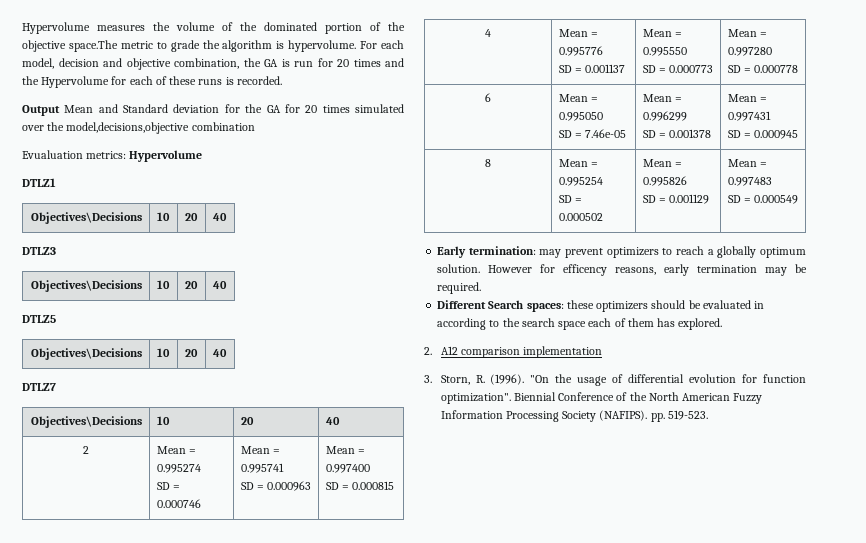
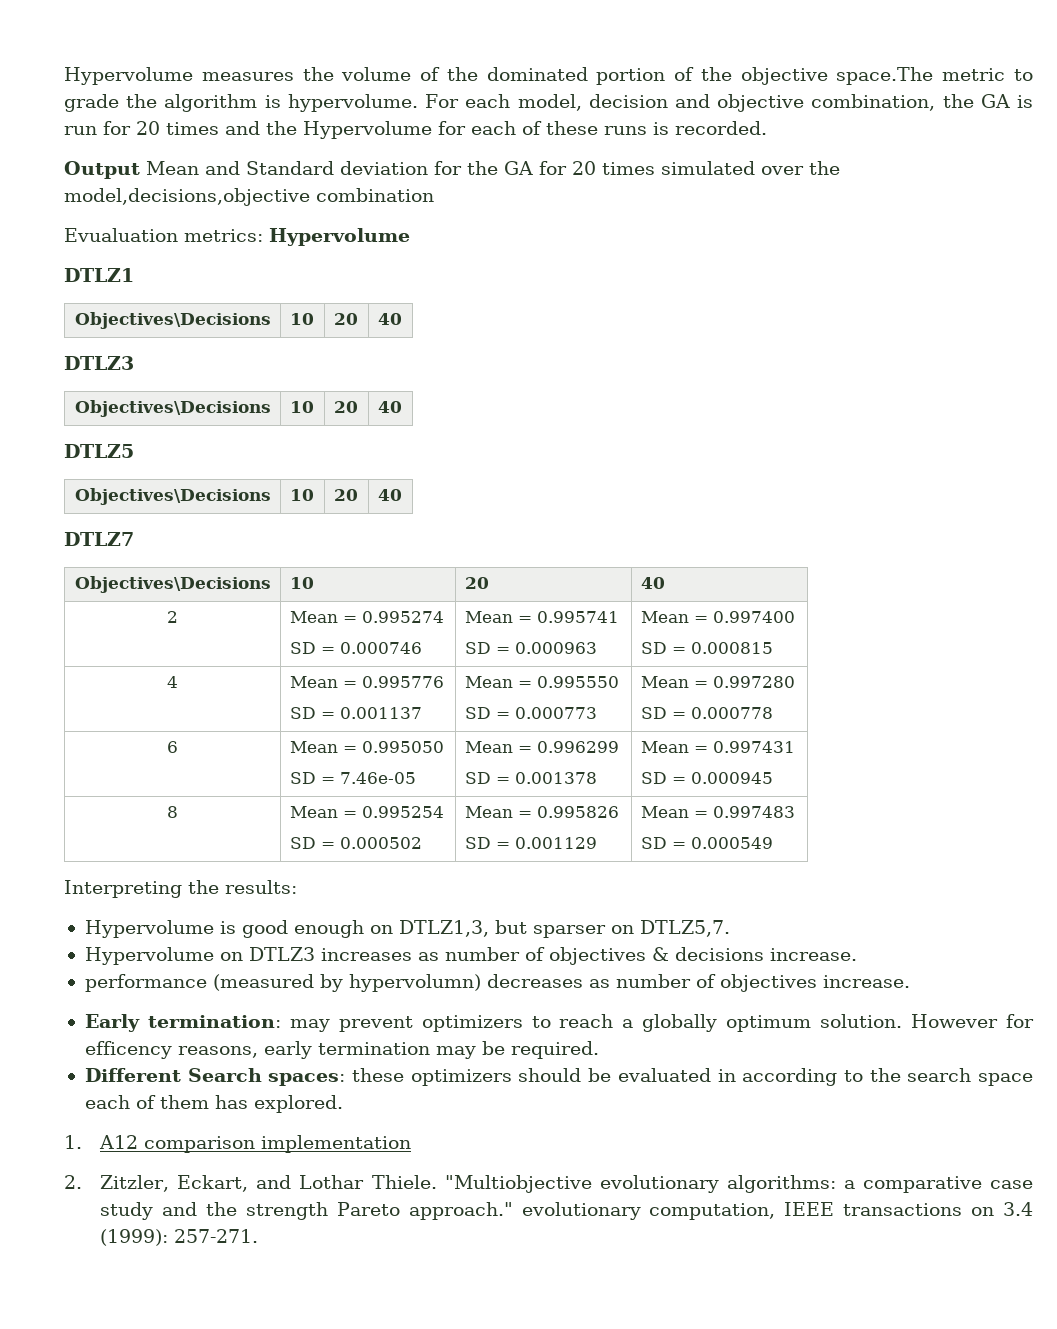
(799, 199) none -> [64,880,297,898] [84,920,730,938] [84,947,857,965] [84,974,910,992] // Interpreting the results: // Hypervolume is good enough on DTLZ1,3, but sparser on DTLZ5,7. // Hypervolume on DTLZ3 increases as number of objectives & decisions increase. // performance (measured by hypervolumn) decreases as number of objectives increase.
[424,347,432,355] 2. -> [64,1135,82,1149] 1.
[424,374,806,386] [440,392,763,404] [440,410,708,422] 3. Storn, R. (1996). "On the usage of differential evolution for function optimization". Biennial Conference of the North American Fuzzy Information Processing Society (NAFIPS). pp. 519-523. -> [64,1175,1033,1193] [100,1202,1033,1220] [100,1229,259,1246] 2. Zitzler, Eckart, and Lothar Thiele. "Multiobjective evolutionary algorithms: a comparative case study and the strength Pareto approach." evolutionary computation, IEEE transactions on 3.4 (1999): 257-271.

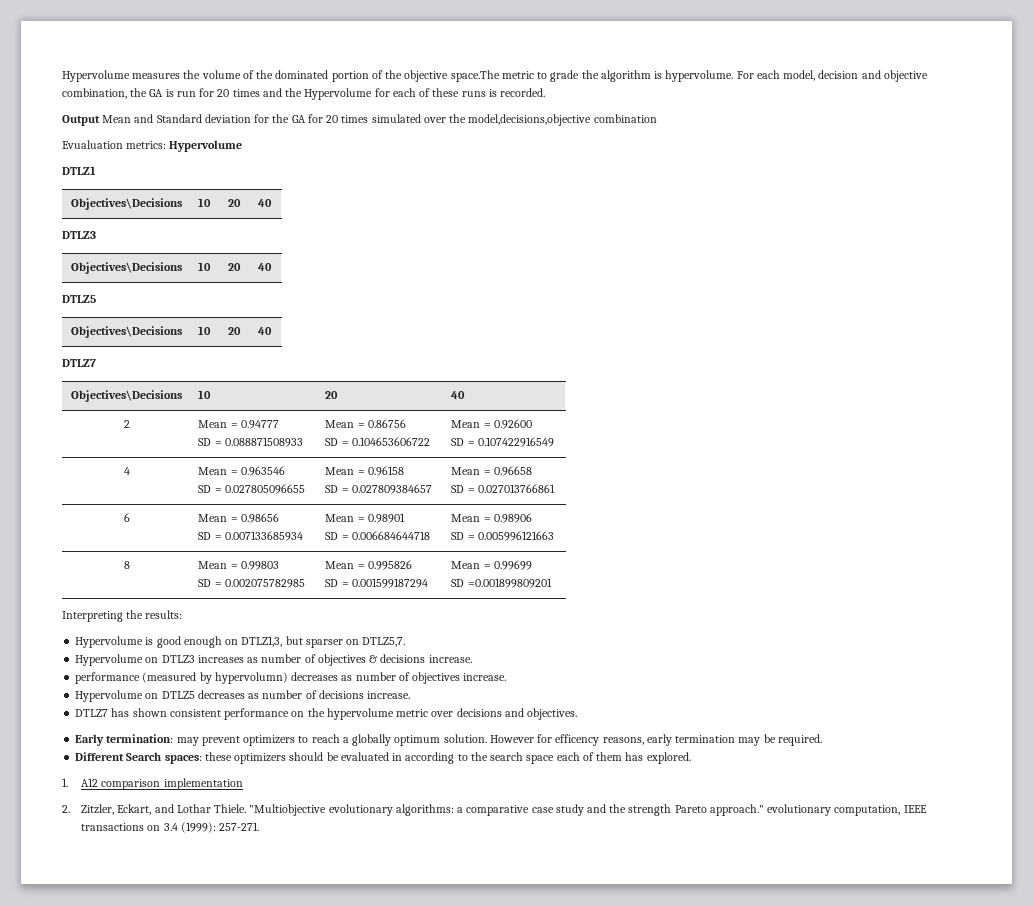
[361,611,444,623] [289,642,422,654] [464,611,619,623] [464,642,597,654] [640,611,795,623] [640,642,773,654] 0.995274 // SD = 0.000746 | Mean = 0.995741 // SD = 0.000963 | Mean = 0.997400 // SD = 0.000815 -> [240,420,279,429] [198,437,303,447] [325,419,406,428] [325,437,430,446] [451,419,532,429] [451,437,554,447] 0.94777 // SD = 0.088871508933 | Mean = 0.86756 // SD = 0.104653606722 | Mean = 0.92600 // SD = 0.107422916549
[361,676,444,688] [289,707,422,719] [464,676,619,688] [464,707,597,719] [640,676,795,688] [640,707,773,719] 0.995776 // SD = 0.001137 | Mean = 0.995550 // SD = 0.000773 | Mean = 0.997280 // SD = 0.000778 -> [240,466,285,476] [198,484,305,494] [325,466,404,476] [325,484,432,494] [451,466,532,476] [451,484,555,493] 0.963546 // SD = 0.027805096655 | Mean = 0.96158 // SD = 0.027809384657 | Mean = 0.96658 // SD = 0.027013766861
[361,741,444,753] [289,772,416,784] [464,741,619,753] [464,772,597,784] [640,741,795,753] [640,772,773,784] 0.995050 // SD = 7.46e-05 | Mean = 0.996299 // SD = 0.001378 | Mean = 0.997431 // SD = 0.000945 -> [240,513,279,523] [198,531,303,541] [325,513,405,523] [325,531,430,540] [451,513,532,523] [451,531,554,541] 0.98656 // SD = 0.007133685934 | Mean = 0.98901 // SD = 0.006684644718 | Mean = 0.98906 // SD = 0.005996121663
[361,806,444,818] [289,837,422,849] 0.995254 // SD = 0.000502 -> [240,561,279,570] [198,579,305,588] 0.99803 // SD = 0.002075782985
[514,837,597,849] [640,806,795,818] [640,837,773,849] 0.001129 | Mean = 0.997483 // SD = 0.000549 -> [351,578,428,588] [451,560,532,570] [451,578,552,588] 0.001599187294 | Mean = 0.99699 // SD =0.001899809201
(910, 981) none -> [75,690,411,702] [75,708,578,720] // Hypervolume on DTLZ5 decreases as number of decisions increase. // DTLZ7 has shown consistent performance on the hypervolume metric over decisions and objectives.

